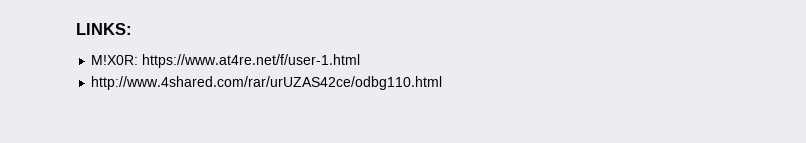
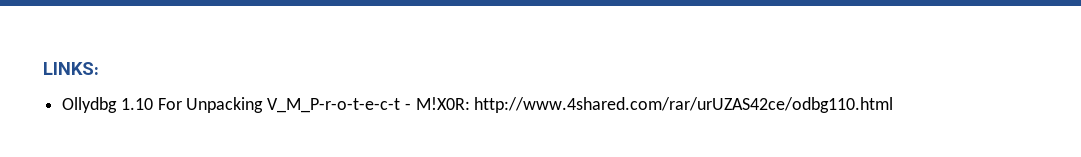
[91,54,361,68] M!X0R: https://www.at4re.net/f/user-1.html // -> [62,97,470,113] Ollydbg 1.10 For Unpacking V_M_P-r-o-t-e-c-t - M!X0R:

